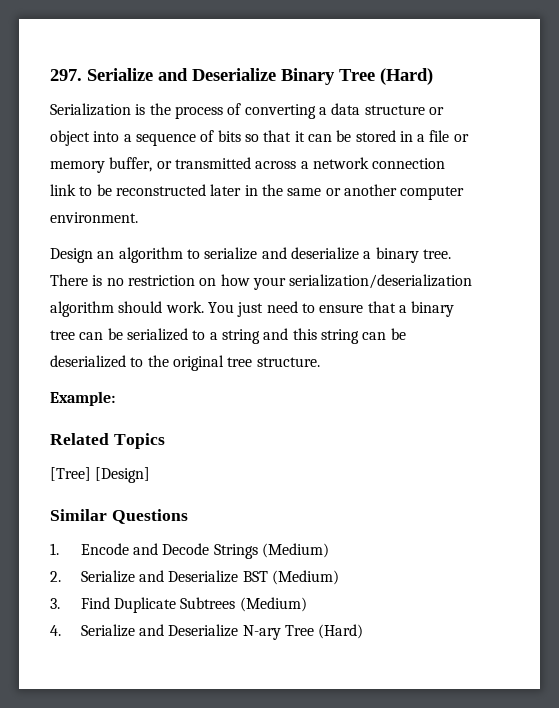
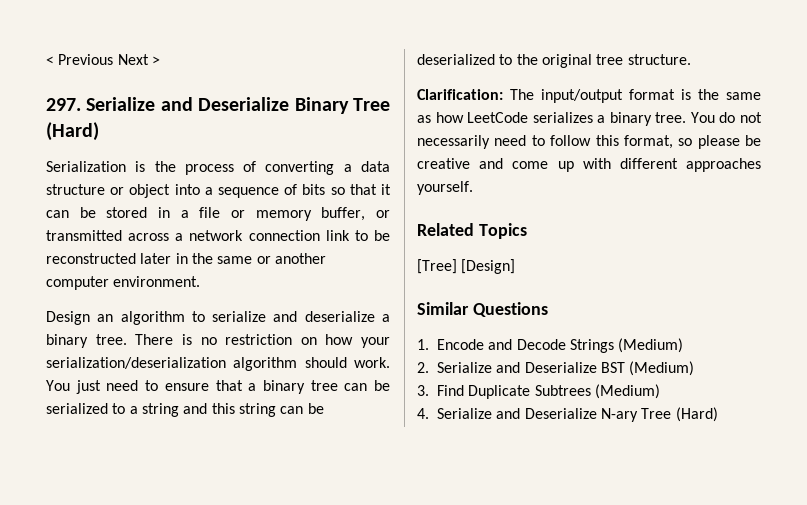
(50, 75) none -> [46,54,160,65] < Previous Next > //
[50,391,115,406] Example: -> [417,89,761,103] [417,112,762,126] [417,135,761,149] [417,158,761,172] [417,181,473,195] Clarification: The input/output format is the same as how LeetCode serializes a binary tree. You do not necessarily need to follow this format, so please be creative and come up with different approaches yourself.

